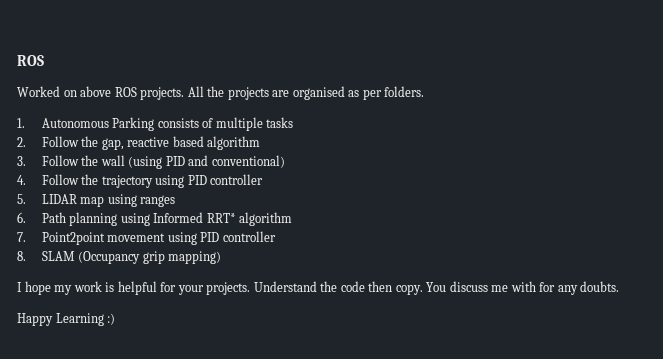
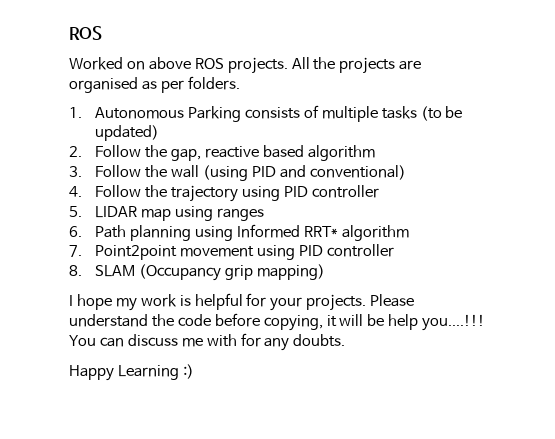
(294, 122) none -> [420,106,463,121] [95,125,160,141] (to be updated)
[253,281,447,295] Understand the code then copy. You -> [370,294,415,307] [69,313,486,331] [69,335,124,347] Please understand the code before copying, it will be help you....!!! You can

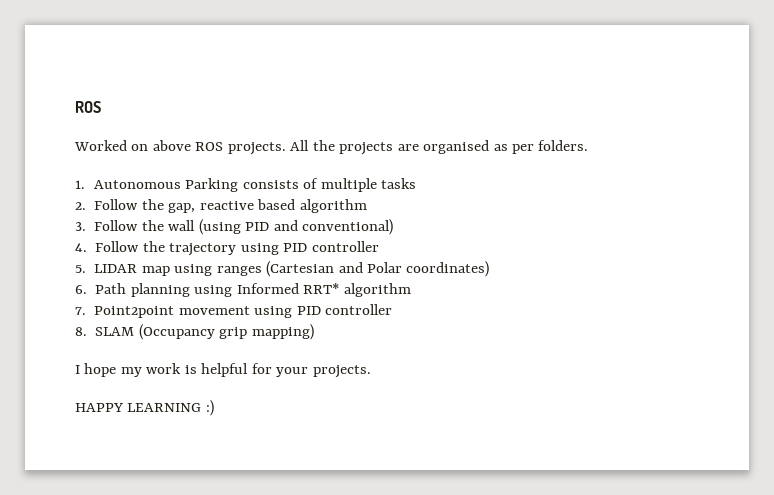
[420,106,463,121] [95,125,160,141] (to be updated) -> (417, 183) none
(264, 214) none -> [266,261,490,277] (Cartesian and Polar coordinates)
[370,294,415,307] [69,313,486,331] [69,333,346,351] [69,365,179,381] Please understand the code before copying, it will be help you....!!! You can discuss me with for any doubts. // Happy Learning -> [75,403,202,412] // HAPPY LEARNING

